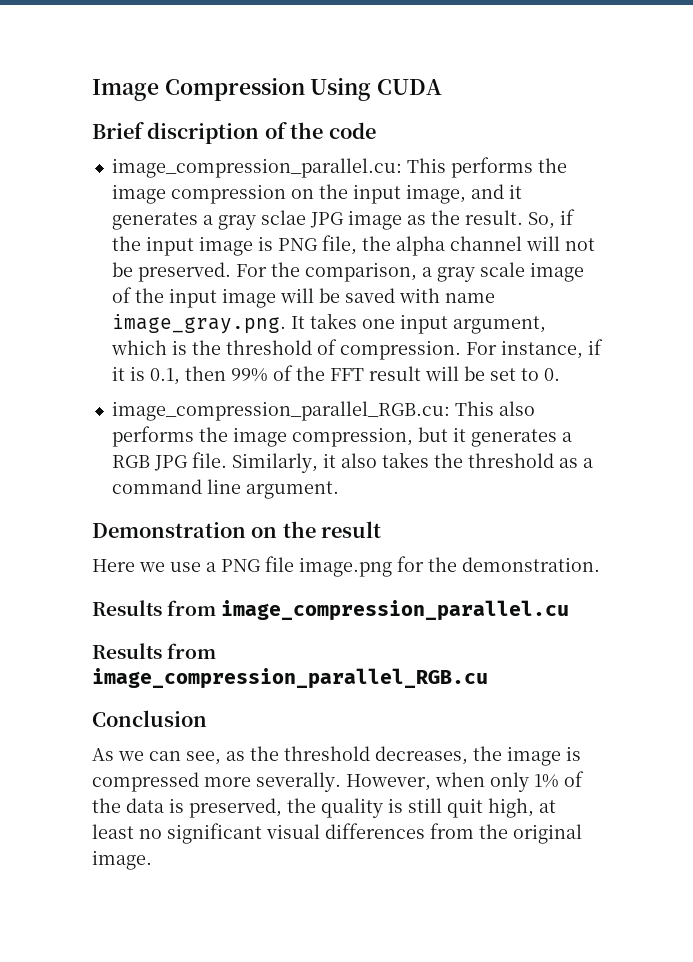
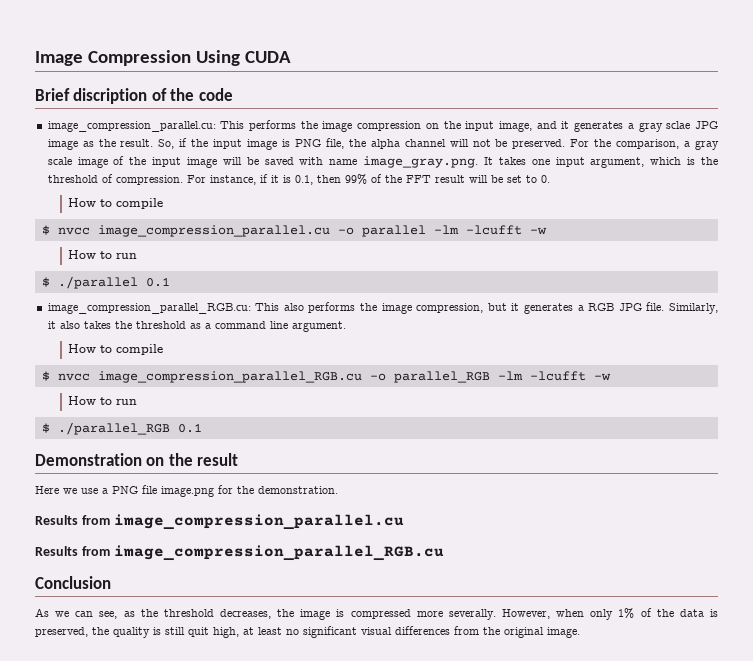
(560, 374) none -> [67,198,163,209] [41,225,547,237] [67,250,137,259] [41,276,170,289] // How to compile // $ nvcc image_compression_parallel.cu -o parallel -lm -lcufft -w // How to run // $ ./parallel 0.1
(339, 490) none -> [67,344,163,355] [41,371,611,383] [67,396,137,405] [41,422,202,435] // How to compile // $ nvcc image_compression_parallel_RGB.cu -o parallel_RGB -lm -lcufft -w // How to run // $ ./parallel_RGB 0.1

